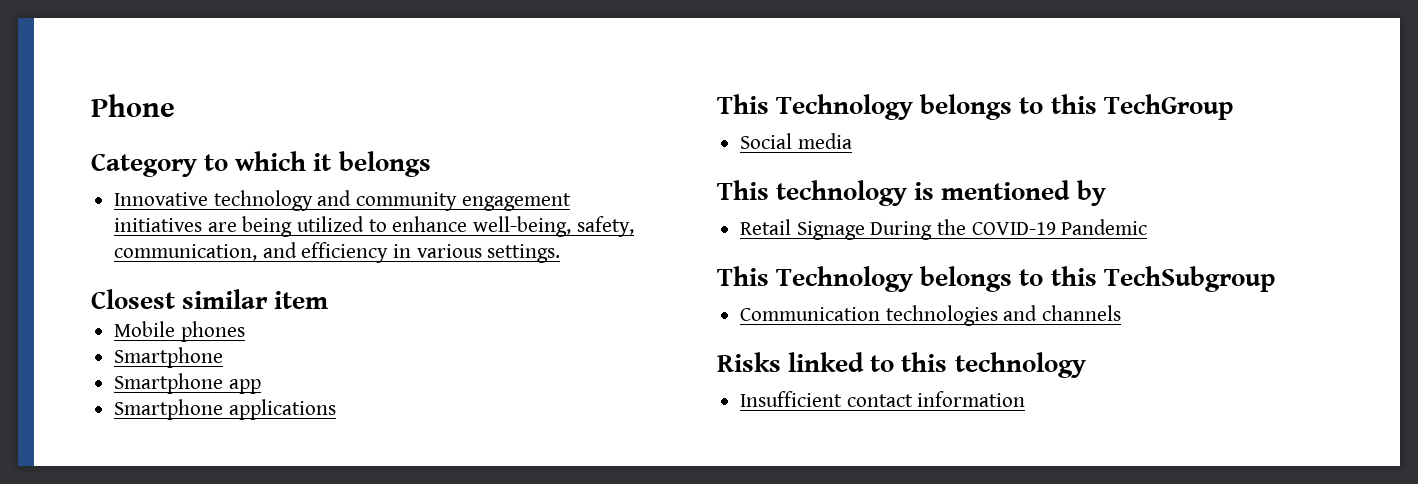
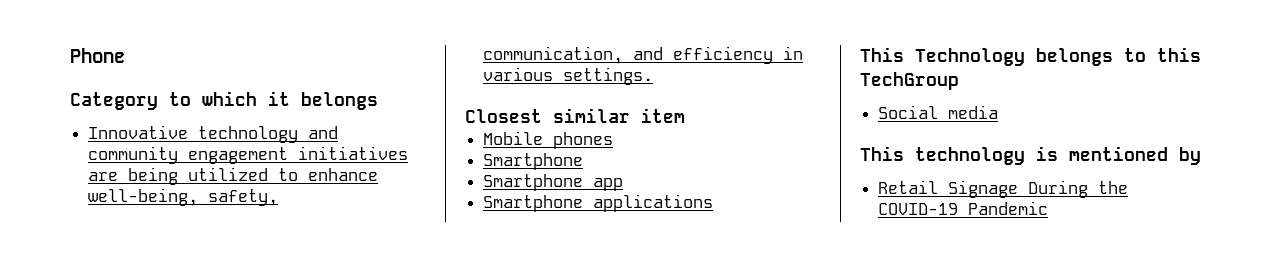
[717,266,1275,292] [740,305,1122,326] [717,352,1086,378] [740,391,1026,407] // This Technology belongs to this TechSubgroup // Communication technologies and channels // Risks linked to this technology // Insufficient contact information -> (1049, 208) none

